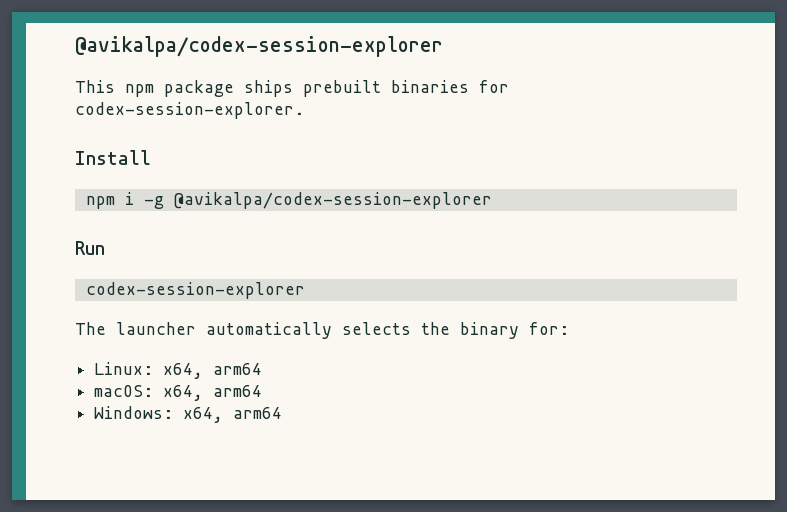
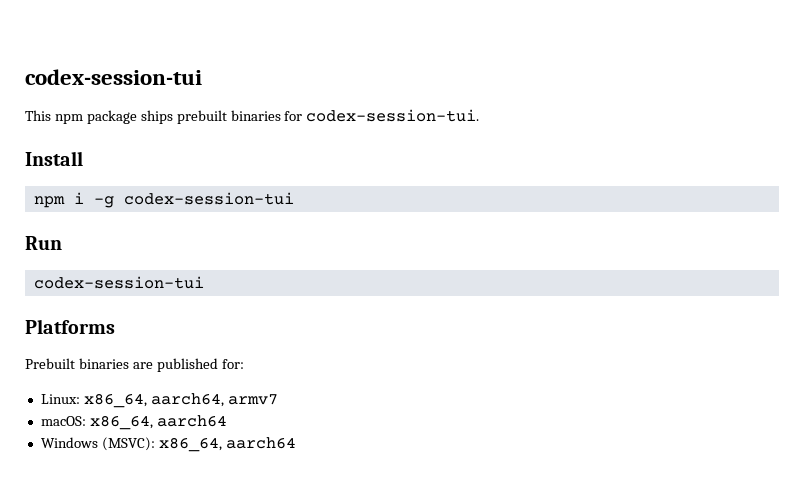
[75,36,443,57] @avikalpa/codex-session-explorer -> [25,69,202,85] codex-session-tui
[75,102,304,119] codex-session-explorer. -> [306,109,480,122] codex-session-tui.
[173,192,492,209] @avikalpa/codex-session-explorer -> [123,192,294,205] codex-session-tui
[85,282,305,299] [75,322,569,339] [94,362,263,379] [94,385,263,401] [94,406,283,423] codex-session-explorer // The launcher automatically selects the binary for: // Linux: x64, arm64 // macOS: x64, arm64 // Windows: x64, arm64 -> [33,276,204,289] [25,319,115,334] [25,358,244,372] [40,393,278,408] [40,415,227,430] [40,437,296,452] codex-session-tui // Platforms // Prebuilt binaries are published for: // Linux: x86_64, aarch64, armv7 // macOS: x86_64, aarch64 // Windows (MSVC): x86_64, aarch64

